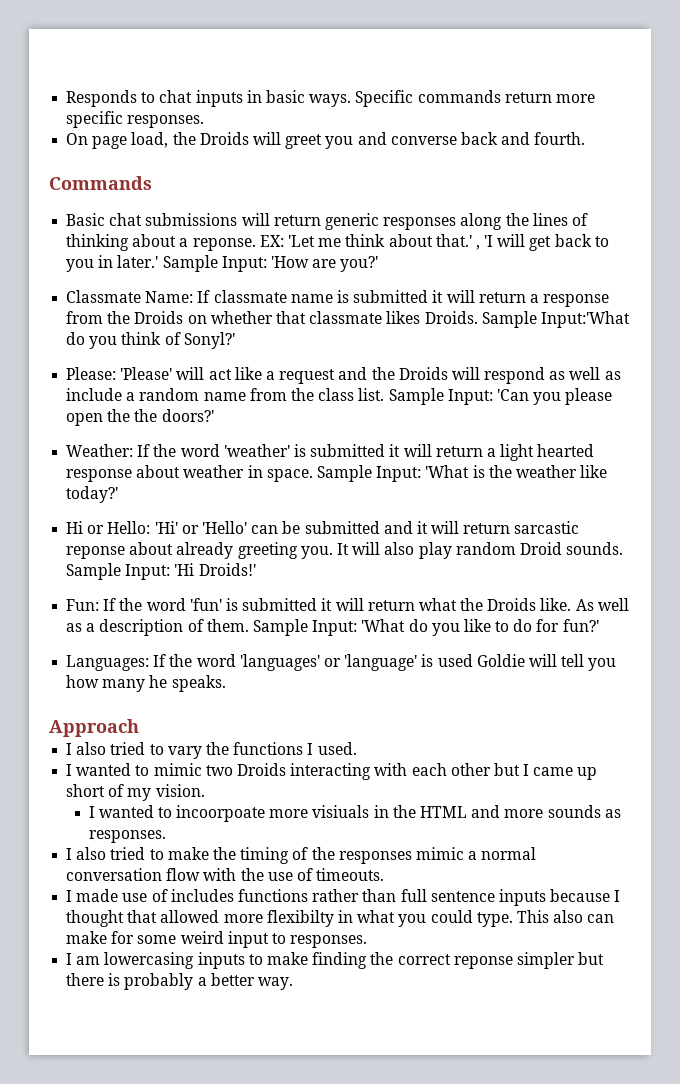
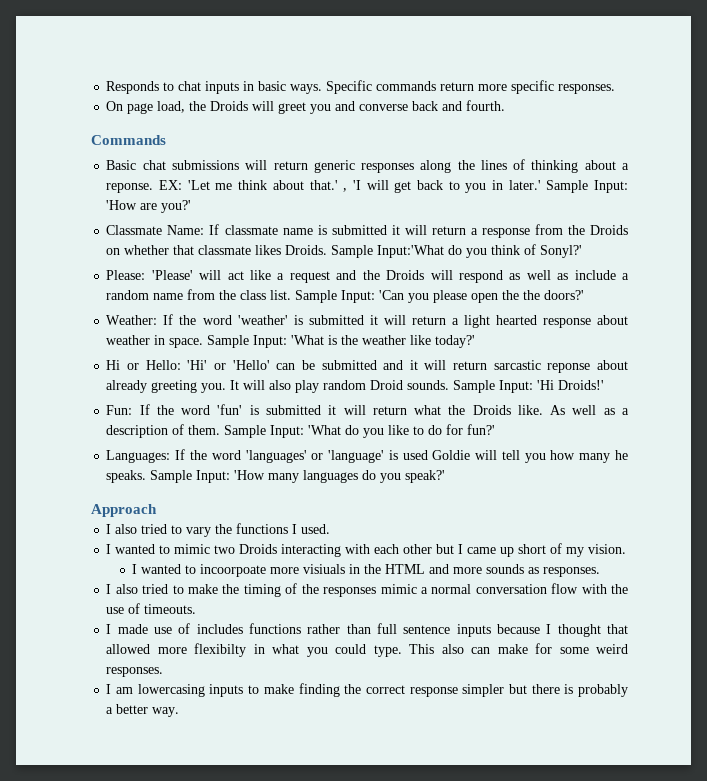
(226, 683) none -> [150,470,446,483] Sample Input: 'How many languages do you speak?'
[227,931,286,948] input to -> (629, 649) none
[453,956,513,969] reponse -> [409,687,458,697] response

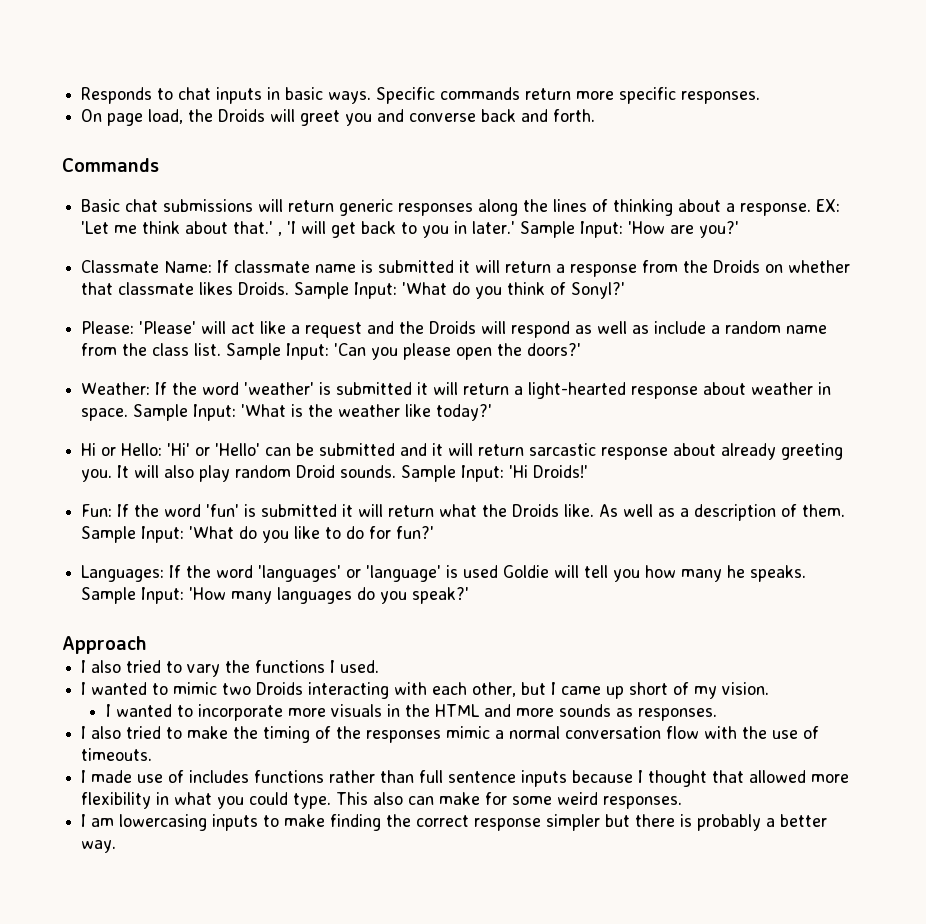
[466,100,506,111] fourth. -> [553,109,596,122] forth.
[106,183,154,193] reponse. -> [740,203,812,216] response.
[377,245,445,258] Input:'What -> [354,282,448,299] Input: 'What
[523,290,541,300] the -> (523, 349) none
[463,315,537,328] light hearted -> [528,382,627,399] light-hearted
[547,363,591,373] reponse -> [601,447,669,460] response
[403,544,433,554] other -> [472,682,517,697] other,
[200,564,346,577] incoorpoate more visiuals -> [198,704,383,721] incorporate more visuals
[194,643,247,657] flexibilty -> [81,792,152,809] flexibility

